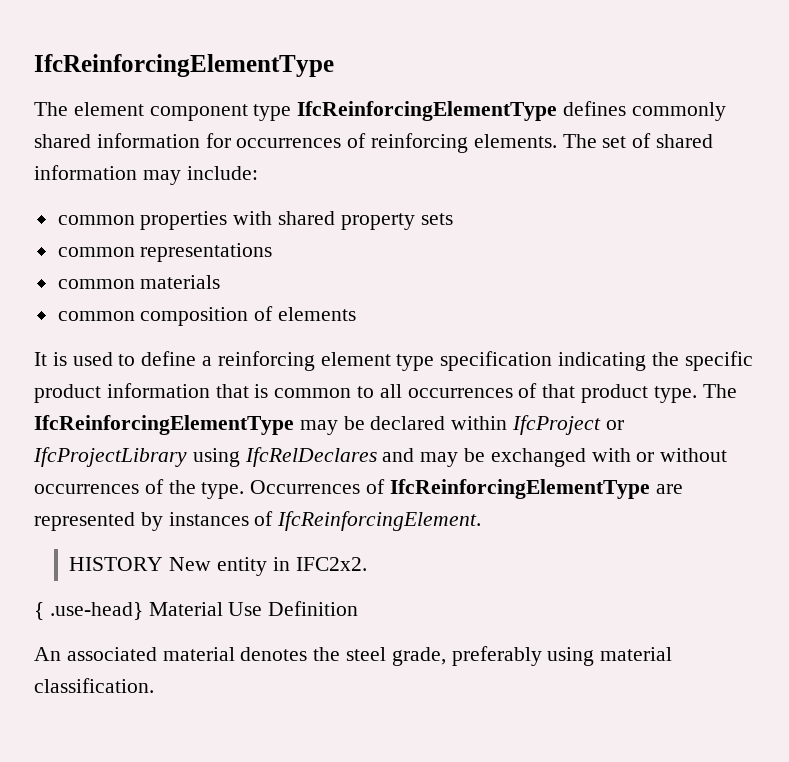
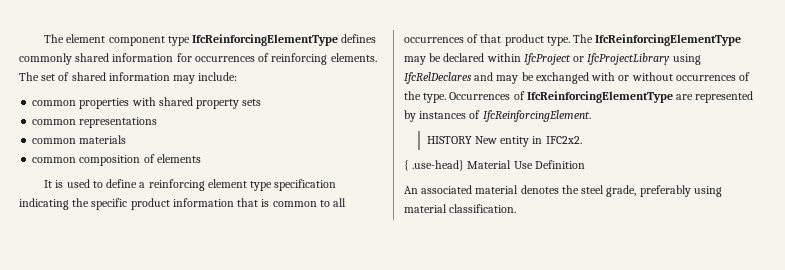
[34,54,334,77] IfcReinforcingElementType // -> (44, 38) none

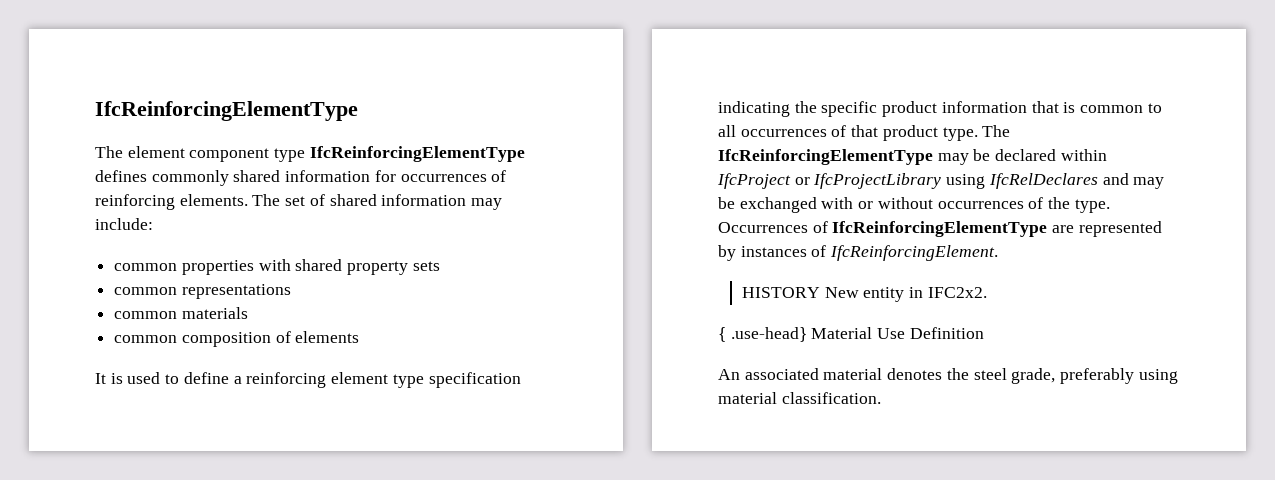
(44, 38) none -> [95,101,358,121] IfcReinforcingElementType //

